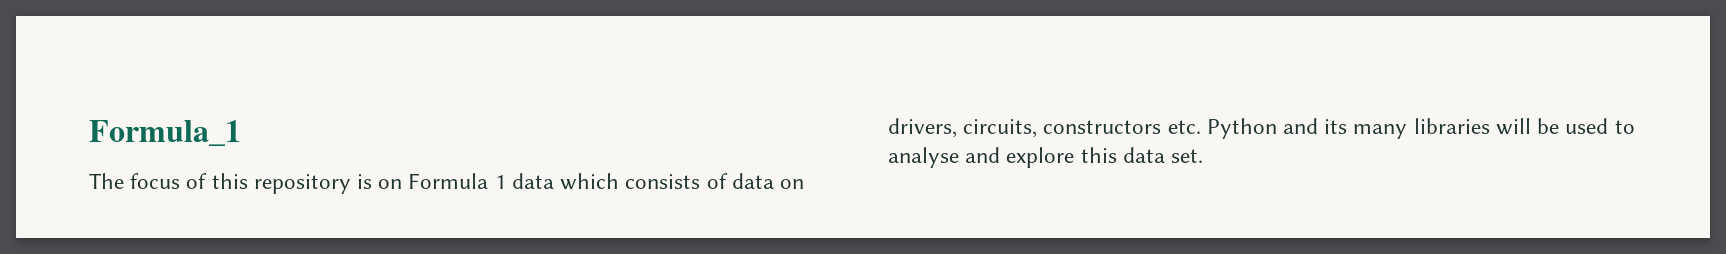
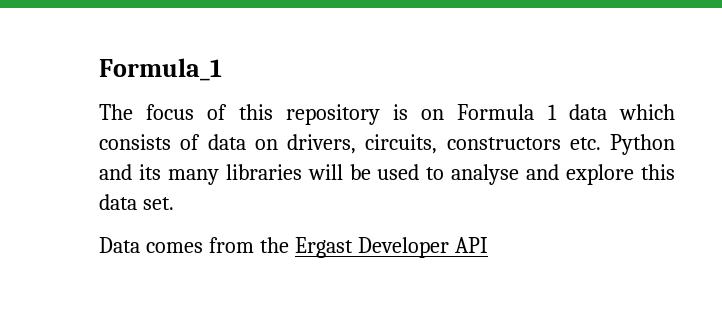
(1204, 156) none -> [99,237,488,258] // Data comes from the Ergast Developer API

